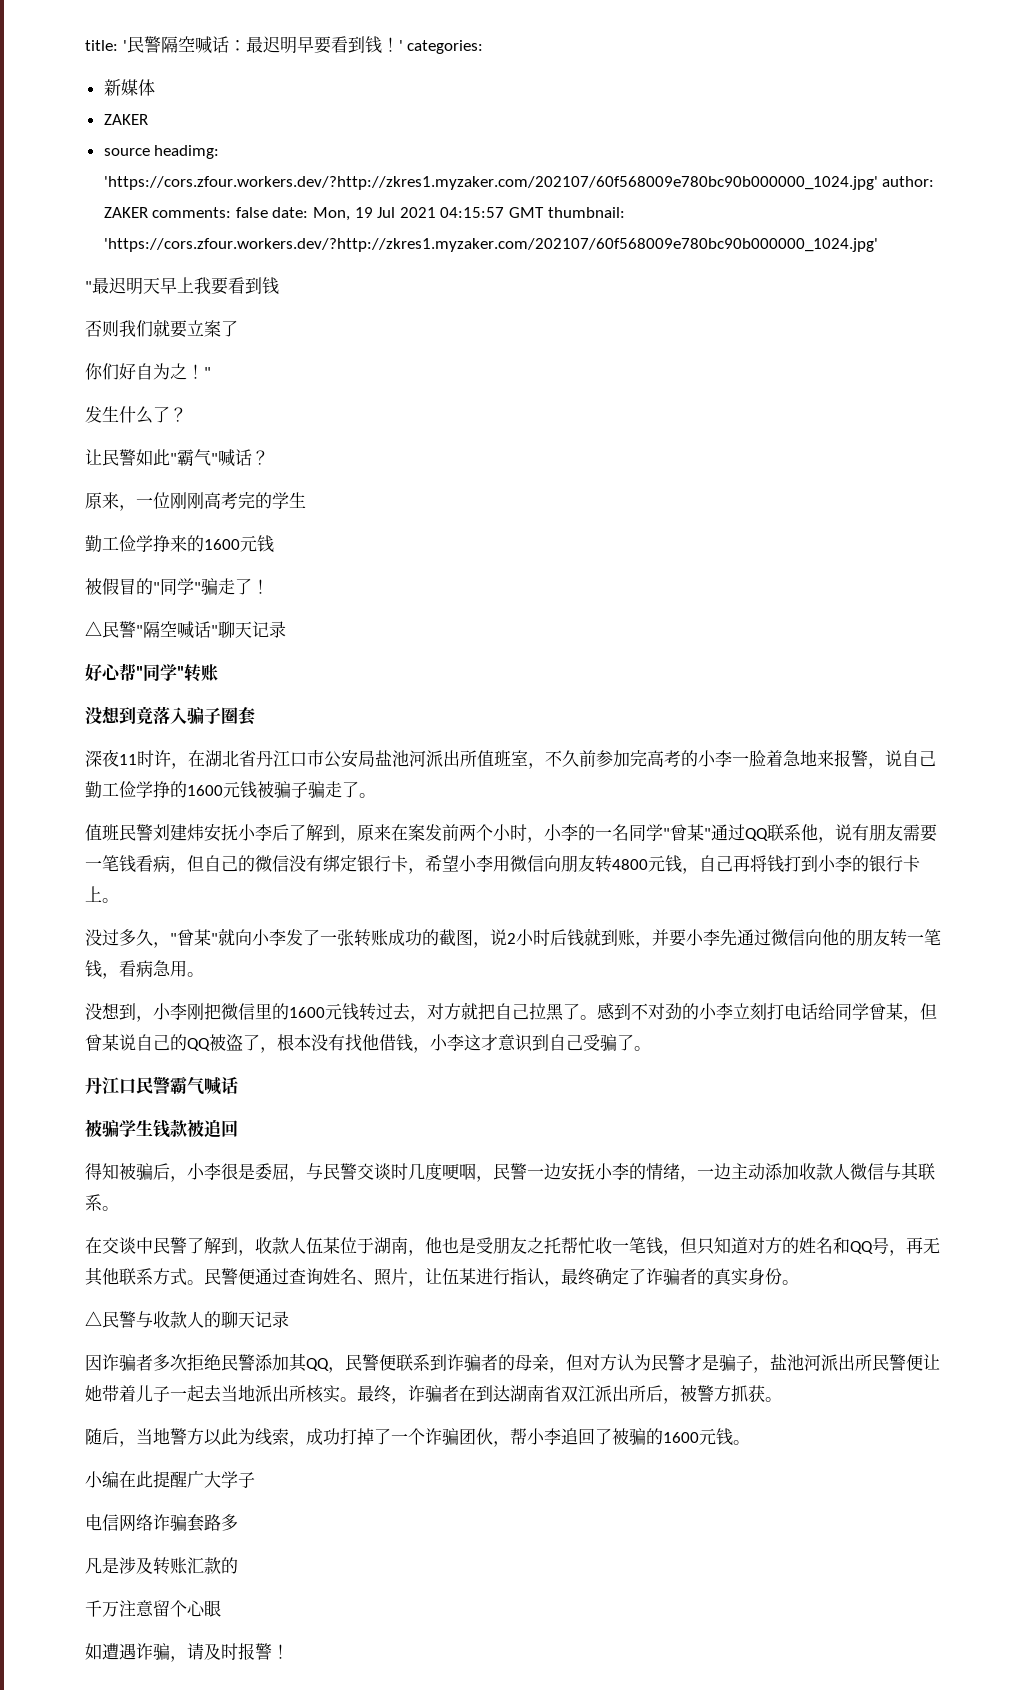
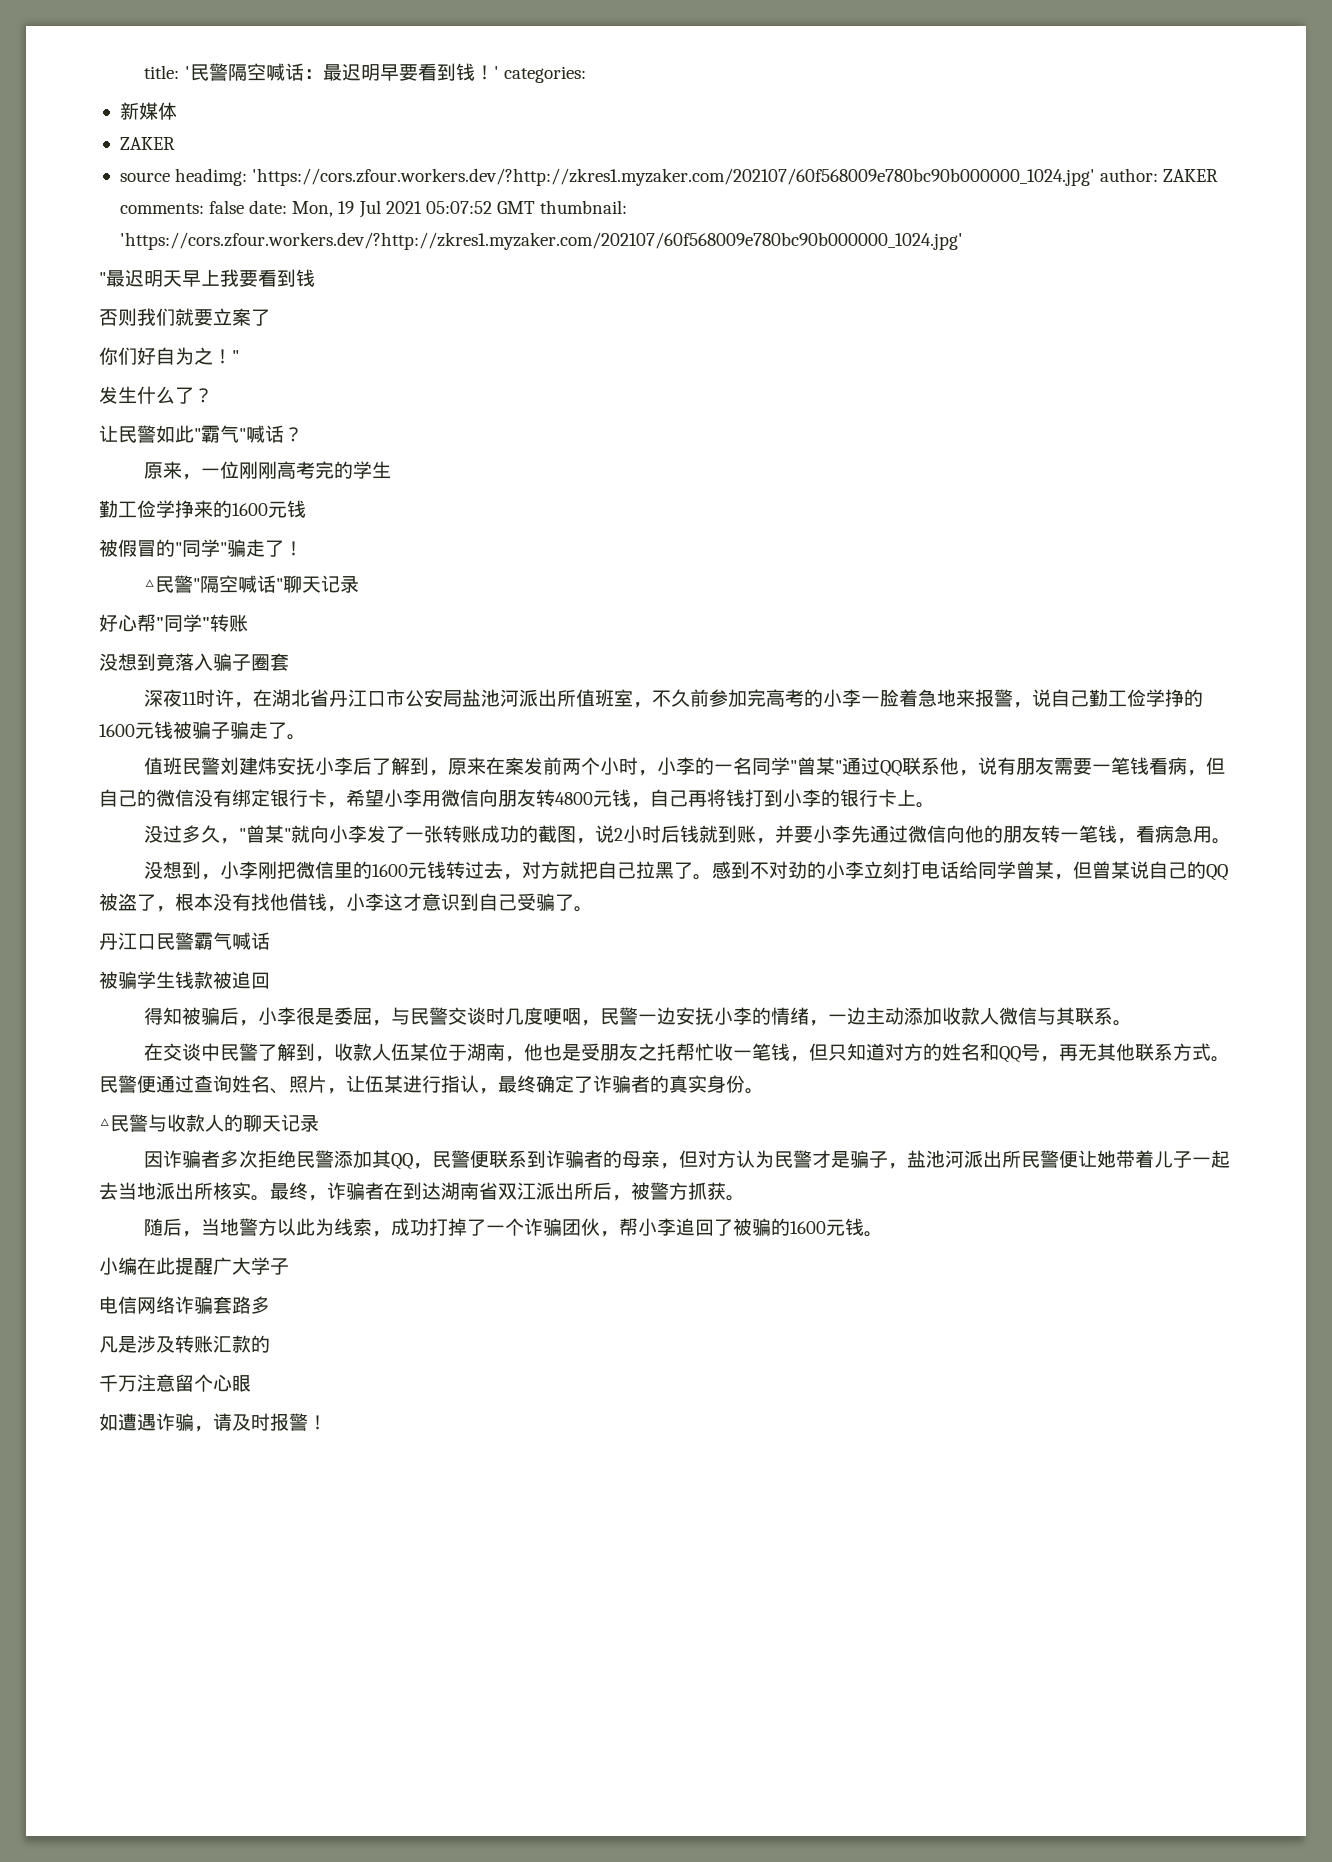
[440,207,505,218] 04:15:57 -> [425,201,492,214] 05:07:52

